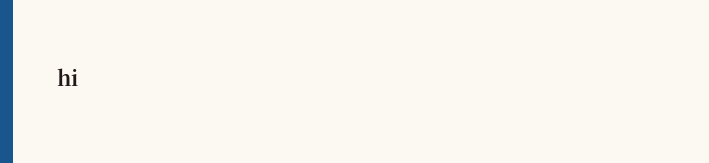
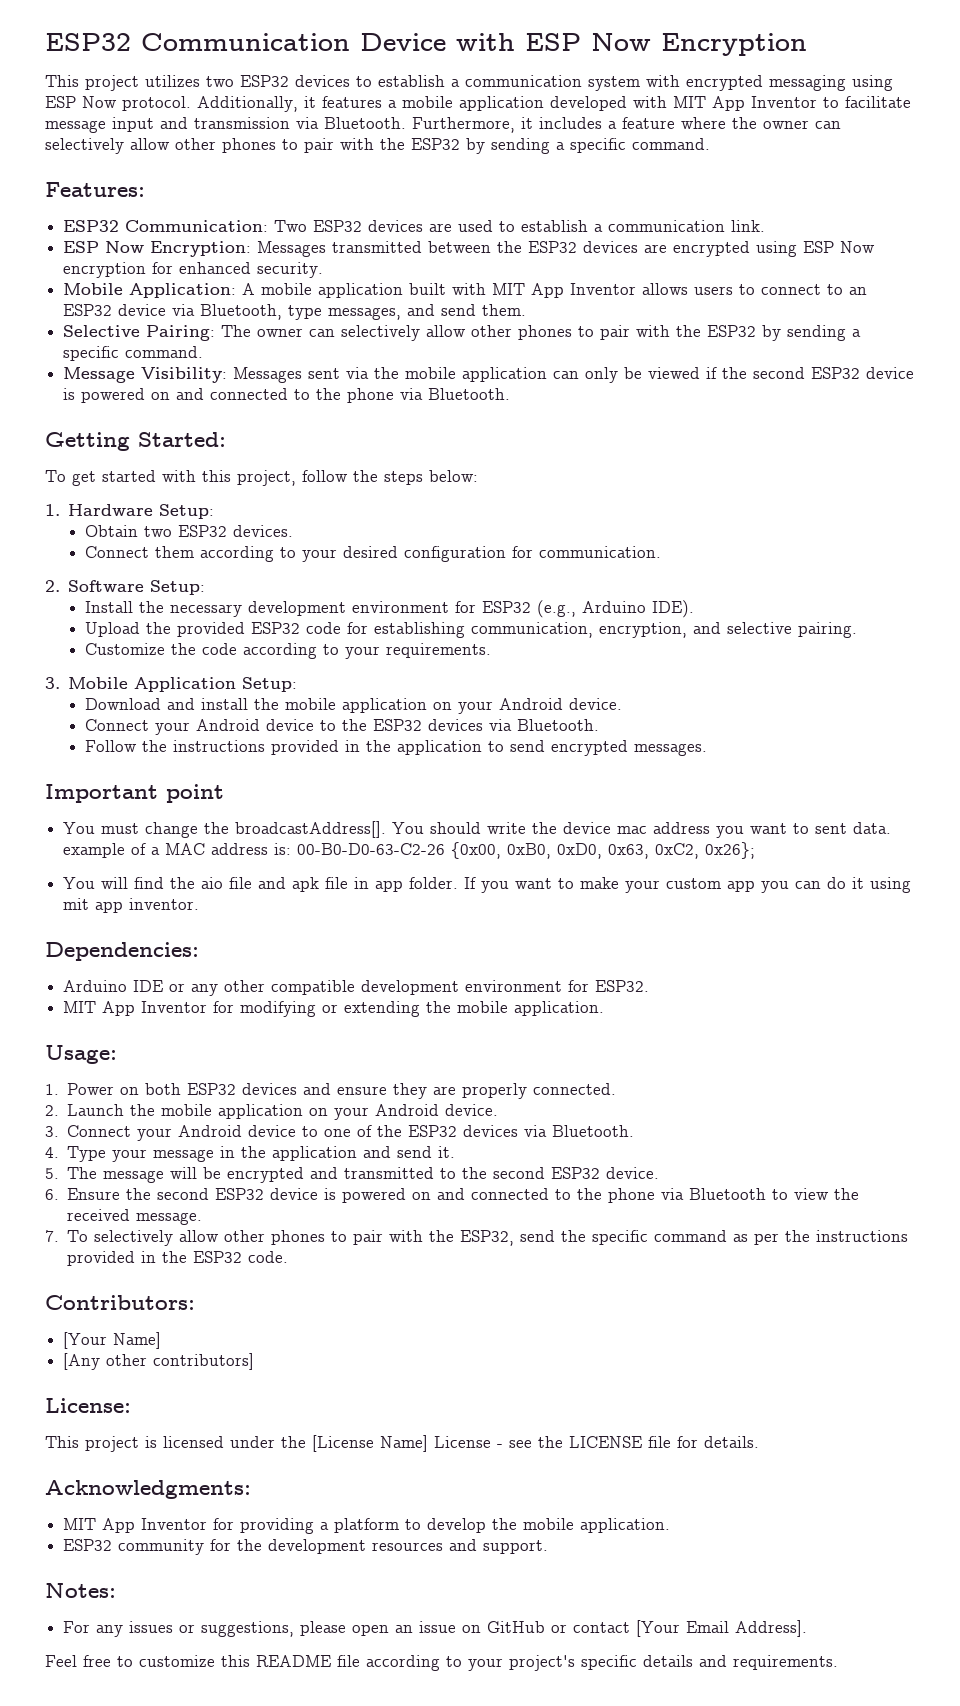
[57,68,78,86] hi -> [45,33,807,56] [45,75,893,91] [45,96,911,112] [45,117,841,133] [45,138,710,154] [45,182,145,197] [63,220,766,232] [63,241,876,257] [63,262,324,278] [63,283,868,298] [63,304,527,320] [63,325,862,341] [63,346,204,361] [63,367,915,383] [63,388,511,403] [45,432,226,451] [45,470,478,486] [45,504,215,519] [85,525,294,537] [85,546,662,562] [45,580,206,595] [85,600,695,618] [85,622,858,638] [85,643,492,659] [45,677,298,692] [85,698,623,714] [85,719,600,735] [85,740,708,756] [45,784,224,803] [63,821,892,838] [63,842,756,859] [63,877,912,893] [63,898,200,913] [45,942,199,961] [63,980,650,996] [63,1001,605,1017] [45,1045,117,1064] [45,1083,617,1099] [45,1104,499,1120] [45,1125,635,1141] [45,1146,456,1162] [45,1167,660,1183] [45,1188,860,1203] [67,1209,203,1225] [45,1230,909,1246] [67,1251,289,1266] [45,1295,195,1310] [63,1332,162,1349] [63,1353,255,1370] [45,1398,131,1413] [45,1435,759,1452] [45,1480,251,1499] [63,1518,671,1534] [63,1539,549,1555] [45,1583,116,1598] [63,1620,808,1637] [45,1655,838,1671] ESP32 Communication Device with ESP Now Encryption // This project utilizes two ESP32 devices to establish a communication system with encrypted messaging using ESP Now protocol. Additionally, it features a mobile application developed with MIT App Inventor to facilitate message input and transmission via Bluetooth. Furthermore, it includes a feature where the owner can selectively allow other phones to pair with the ESP32 by sending a specific command. // Features: // ESP32 Communication: Two ESP32 devices are used to establish a communication link. // ESP Now Encryption: Messages transmitted between the ESP32 devices are encrypted using ESP Now encryption for enhanced security. // Mobile Application: A mobile application built with MIT App Inventor allows users to connect to an ESP32 device via Bluetooth, type messages, and send them. // Selective Pairing: The owner can selectively allow other phones to pair with the ESP32 by sending a specific command. // Message Visibility: Messages sent via the mobile application can only be viewed if the second ESP32 device is powered on and connected to the phone via Bluetooth. // Getting Started: // To get started with this project, follow the steps below: // 1. Hardware Setup: // Obtain two ESP32 devices. // Connect them according to your desired configuration for communication. // 2. Software Setup: // Install the necessary development environment for ESP32 (e.g., Arduino IDE). // Upload the provided ESP32 code for establishing communication, encryption, and selective pairing. // Customize the code according to your requirements. // 3. Mobile Application Setup: // Download and install the mobile application on your Android device. // Connect your Android device to the ESP32 devices via Bluetooth. // Follow the instructions provided in the application to send encrypted messages. // Important point // You must change the broadcastAddress[]. You should write the device mac address you want to sent data. example of a MAC address is: 00-B0-D0-63-C2-26 {0x00, 0xB0, 0xD0, 0x63, 0xC2, 0x26}; // You will find the aio file and apk file in app folder. If you want to make your custom app you can do it using mit app inventor. // Dependencies: // Arduino IDE or any other compatible development environment for ESP32. // MIT App Inventor for modifying or extending the mobile application. // Usage: // 1. Power on both ESP32 devices and ensure they are properly connected. // 2. Launch the mobile application on your Android device. // 3. Connect your Android device to one of the ESP32 devices via Bluetooth. // 4. Type your message in the application and send it. // 5. The message will be encrypted and transmitted to the second ESP32 device. // 6. Ensure the second ESP32 device is powered on and connected to the phone via Bluetooth to view the received message. // 7. To selectively allow other phones to pair with the ESP32, send the specific command as per the instructions provided in the ESP32 code. // Contributors: // [Your Name] // [Any other contributors] // License: // This project is licensed under the [License Name] License - see the LICENSE file for details. // Acknowledgments: // MIT App Inventor for providing a platform to develop the mobile application. // ESP32 community for the development resources and support. // Notes: // For any issues or suggestions, please open an issue on GitHub or contact [Your Email Address]. // Feel free to customize this README file according to your project's specific details and requirements.

